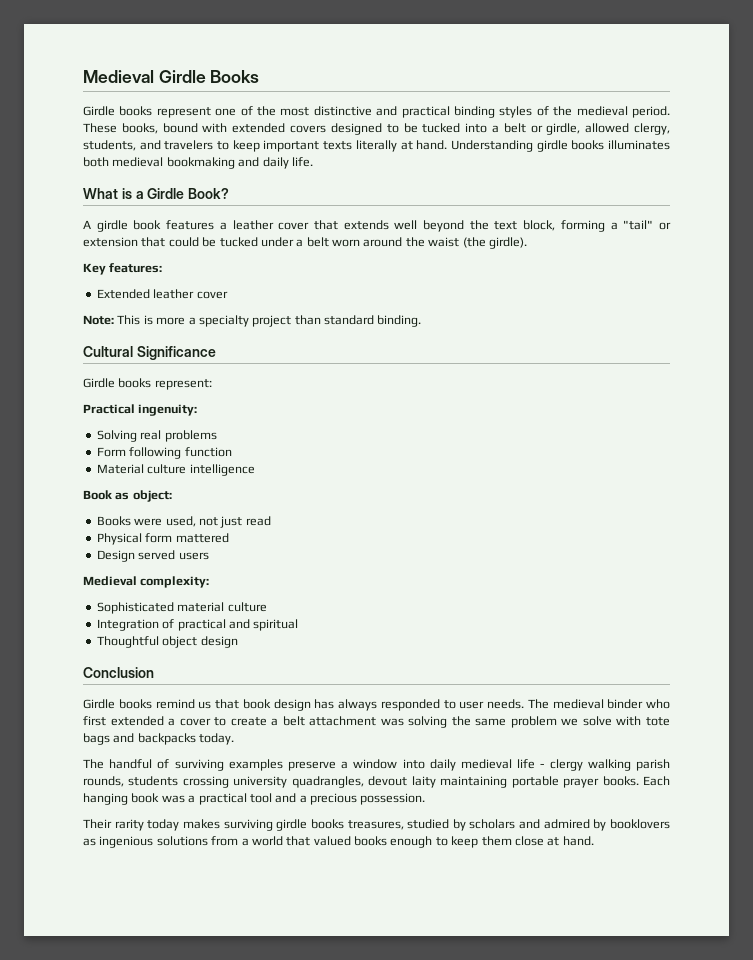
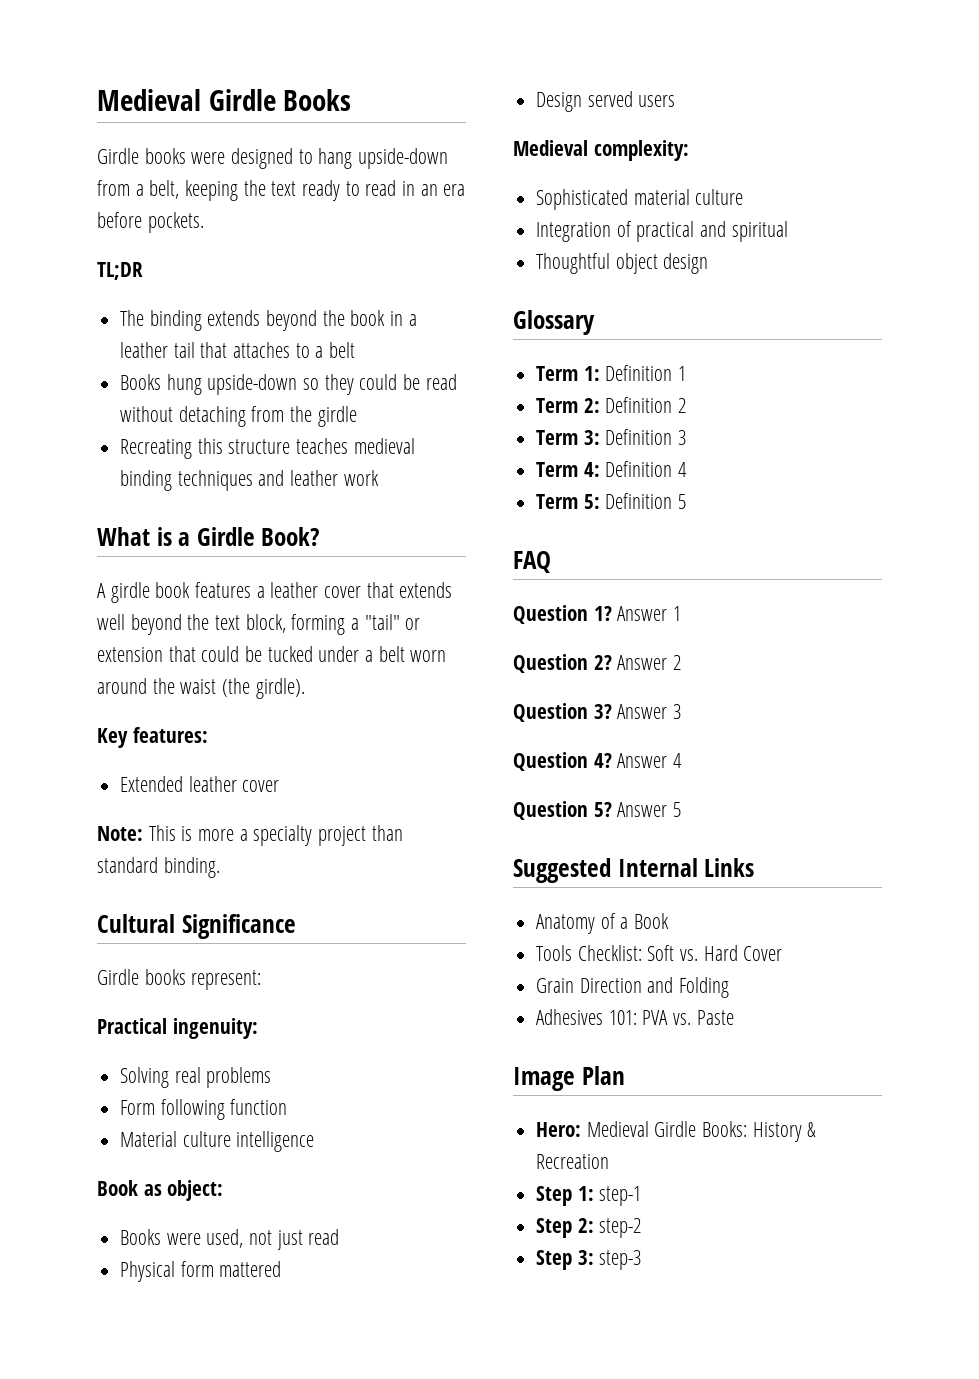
[156,106,670,118] [83,123,670,135] [83,140,670,152] [83,157,313,169] represent one of the most distinctive and practical binding styles of the medieval period. These books, bound with extended covers designed to be tucked into a belt or girdle, allowed clergy, students, and travelers to keep important texts literally at hand. Understanding girdle books illuminates both medieval bookmaking and daily life. -> [191,148,449,169] [97,180,466,201] [97,212,204,233] [97,262,143,280] [120,310,417,331] [120,342,356,358] [120,374,457,395] [120,406,357,427] [120,438,415,459] [120,470,379,491] were designed to hang upside-down from a belt, keeping the text ready to read in an era before pockets. // TL;DR // The binding extends beyond the book in a leather tail that attaches to a belt // Books hung upside-down so they could be read without detaching from the girdle // Recreating this structure teaches medieval binding techniques and leather work
[83,667,154,678] [83,699,670,711] [83,716,670,728] [83,733,235,745] [83,759,670,771] [83,776,670,788] [83,793,426,805] [83,819,671,831] [83,836,594,848] Conclusion // Girdle books remind us that book design has always responded to user needs. The medieval binder who first extended a cover to create a belt attachment was solving the same problem we solve with tote bags and backpacks today. // The handful of surviving examples preserve a window into daily medieval life - clergy walking parish rounds, students crossing university quadrangles, devout laity maintaining portable prayer books. Each hanging book was a practical tool and a precious possession. // Their rarity today makes surviving girdle books treasures, studied by scholars and admired by booklovers as ingenious solutions from a world that valued books enough to keep them close at hand. -> [513,310,595,335] [536,365,687,381] [536,397,687,413] [536,429,687,445] [536,461,688,477] [536,493,687,509] [513,551,551,573] [513,605,682,624] [513,654,682,673] [513,703,682,722] [513,752,683,771] [513,801,682,820] [513,858,755,883] [536,913,670,934] [536,945,783,961] [536,977,730,998] [536,1009,734,1025] [513,1066,625,1091] [536,1121,817,1142] [536,1154,610,1169] [536,1186,642,1206] [536,1218,642,1238] [536,1250,642,1270] Glossary // Term 1: Definition 1 // Term 2: Definition 2 // Term 3: Definition 3 // Term 4: Definition 4 // Term 5: Definition 5 // FAQ // Question 1? Answer 1 // Question 2? Answer 2 // Question 3? Answer 3 // Question 4? Answer 4 // Question 5? Answer 5 // Suggested Internal Links // Anatomy of a Book // Tools Checklist: Soft vs. Hard Cover // Grain Direction and Folding // Adhesives 101: PVA vs. Paste // Image Plan // Hero: Medieval Girdle Books: History & Recreation // Step 1: step-1 // Step 2: step-2 // Step 3: step-3

